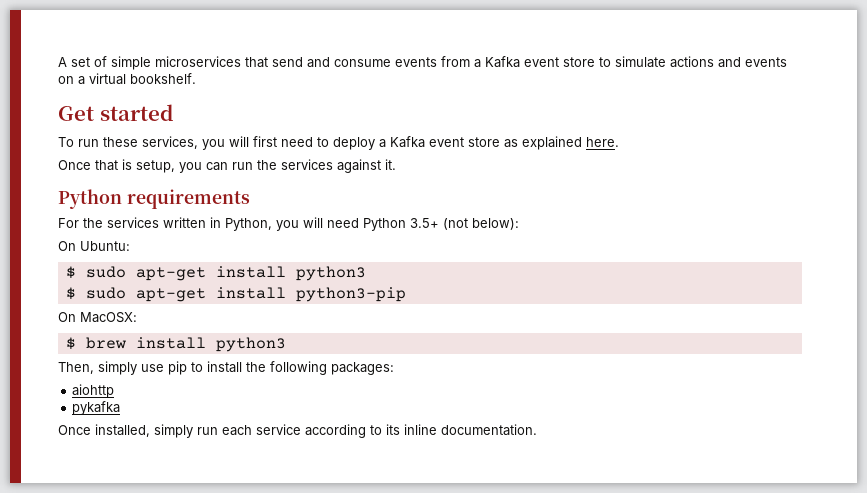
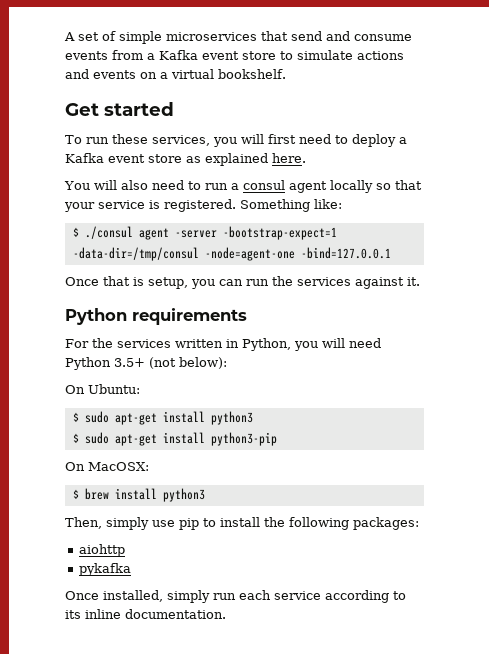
(619, 142) none -> [64,180,422,193] [64,199,342,212] [72,226,337,240] [72,247,391,261] // You will also need to run a consul agent locally so that your service is registered. Something like: // $ ./consul agent -server -bootstrap-expect=1 -data-dir=/tmp/consul -node=agent-one -bind=127.0.0.1

